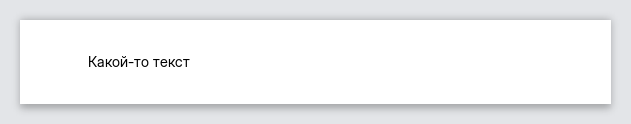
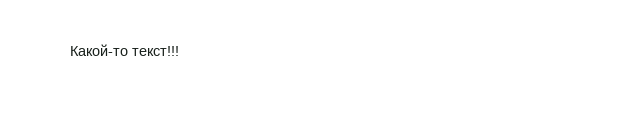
[153,59,190,67] текст -> [132,46,179,56] текст!!!

